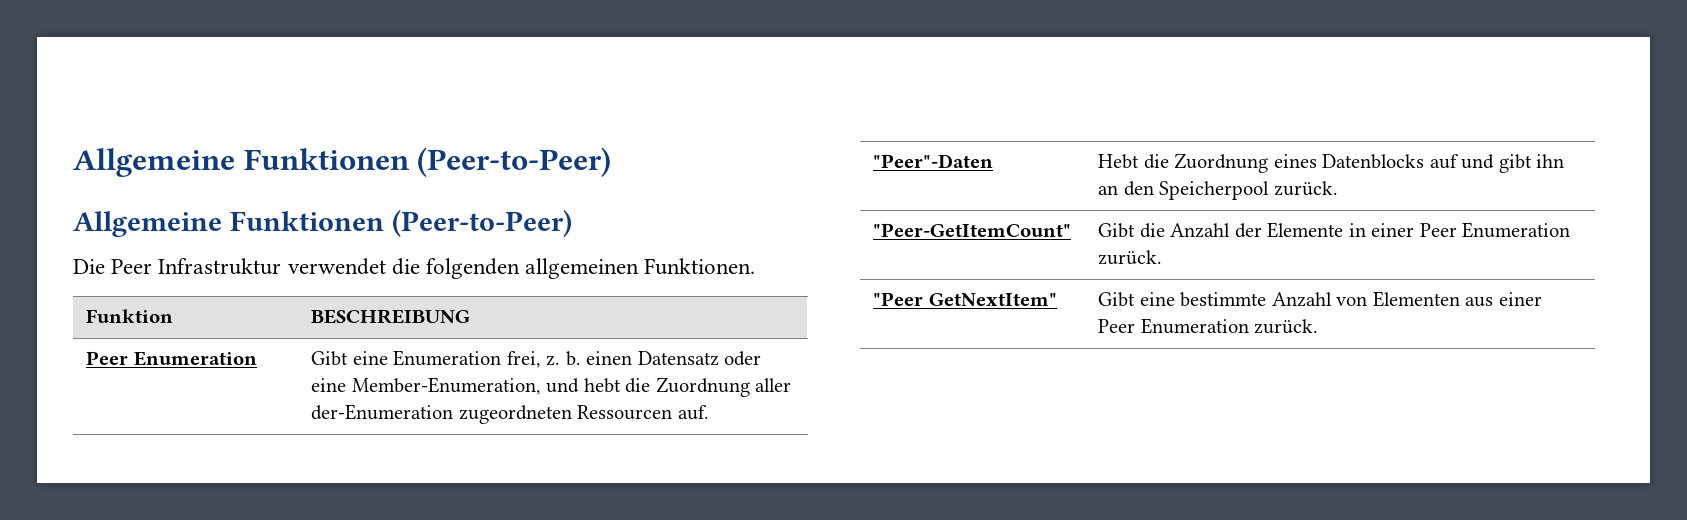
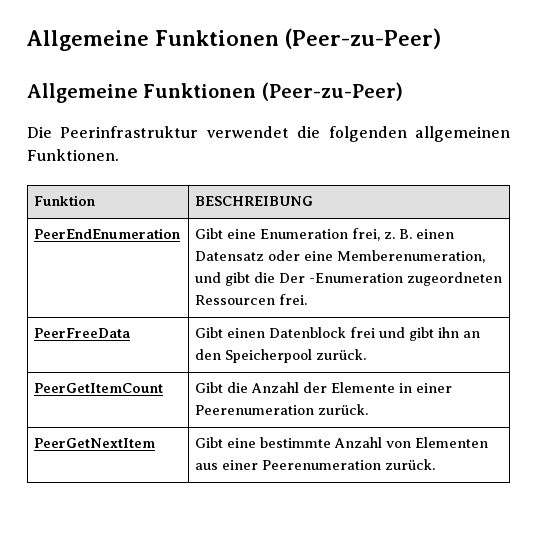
[73,147,612,177] [73,209,572,237] Allgemeine Funktionen (Peer-to-Peer) // Allgemeine Funktionen (Peer-to-Peer) -> [27,28,441,51] [27,82,403,103] Allgemeine Funktionen (Peer-zu-Peer) // Allgemeine Funktionen (Peer-zu-Peer)
[111,258,282,275] Peer Infrastruktur -> [60,126,199,138] Peerinfrastruktur
[86,351,257,366] Peer Enumeration -> [34,228,181,239] PeerEndEnumeration
[565,351,581,366] b. -> [399,229,413,239] B.
[351,377,792,397] [311,404,709,424] [873,154,994,168] [1098,153,1459,173] Member-Enumeration, und hebt die Zuordnung aller der-Enumeration zugeordneten Ressourcen auf. // "Peer"-Daten | Hebt die Zuordnung eines Datenblocks auf -> [337,250,486,263] [195,272,503,286] [195,294,308,305] [34,328,131,338] [195,327,376,338] Memberenumeration, und gibt die Der -Enumeration zugeordneten Ressourcen frei. // PeerFreeData | Gibt einen Datenblock frei
[873,223,1072,237] "Peer-GetItemCount" -> [34,383,164,393] PeerGetItemCount
[1419,222,1571,238] [1098,250,1163,265] [873,292,1057,306] Peer Enumeration zurück. // "Peer GetNextItem" -> [195,404,369,415] [34,438,156,448] Peerenumeration zurück. // PeerGetNextItem
[1098,318,1249,334] Peer Enumeration -> [262,460,382,470] Peerenumeration

